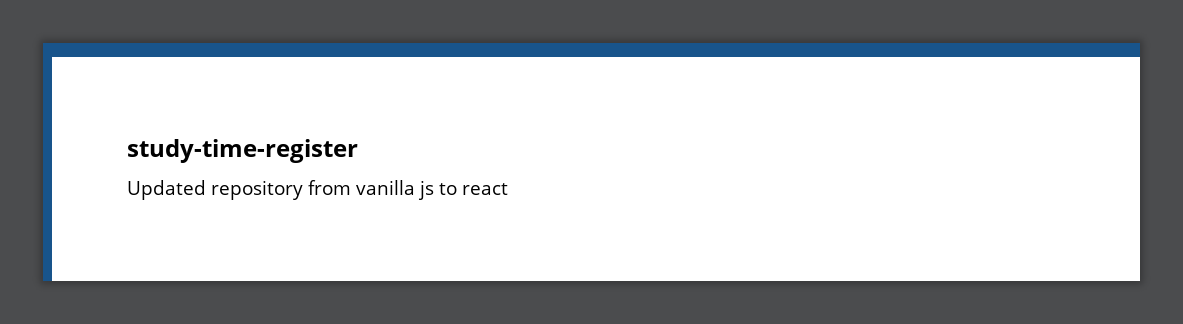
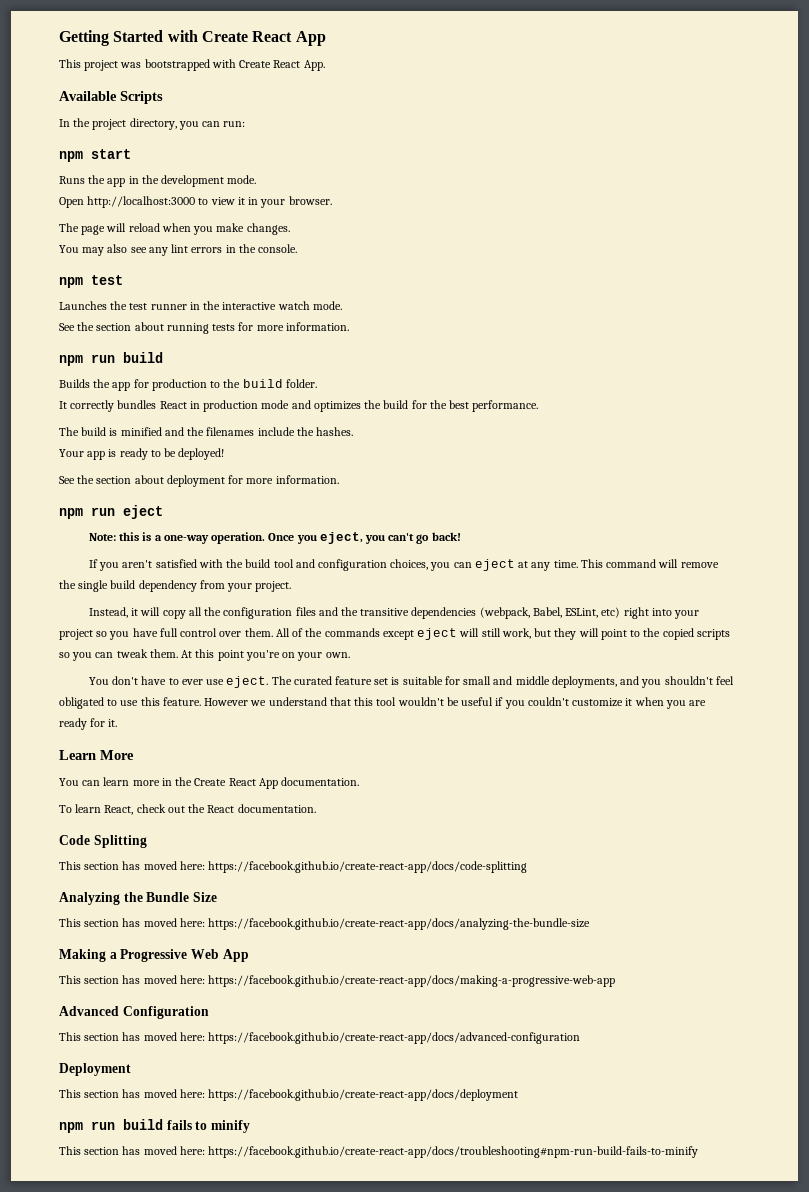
[127,139,358,163] [127,180,508,200] study-time-register // Updated repository from vanilla js to react -> [59,30,326,46] [59,59,325,71] [59,91,163,104] [59,118,246,130] [59,149,131,162] [59,175,257,187] [59,196,332,208] [59,223,290,235] [59,244,298,256] [59,275,123,288] [59,301,342,310] [59,322,349,334] [59,352,163,366] [59,379,317,391] [59,400,539,412] [59,427,354,436] [59,448,225,460] [59,475,339,487] [59,505,163,519] [88,532,461,544] [88,559,719,571] [59,580,292,592] [88,607,700,619] [59,628,730,640] [59,649,350,661] [88,676,734,688] [59,697,707,709] [59,718,118,730] [59,750,134,760] [59,777,360,789] [59,804,316,815] [59,835,147,848] [59,861,528,873] [59,892,217,905] [59,918,591,930] [59,949,249,962] [59,975,616,987] [59,1006,209,1019] [59,1032,581,1044] [59,1063,131,1076] [59,1089,519,1101] [59,1119,250,1133] [59,1146,699,1158] Getting Started with Create React App // This project was bootstrapped with Create React App. // Available Scripts // In the project directory, you can run: // npm start // Runs the app in the development mode. // Open http://localhost:3000 to view it in your browser. // The page will reload when you make changes. // You may also see any lint errors in the console. // npm test // Launches the test runner in the interactive watch mode. // See the section about running tests for more information. // npm run build // Builds the app for production to the build folder. // It correctly bundles React in production mode and optimizes the build for the best performance. // The build is minified and the filenames include the hashes. // Your app is ready to be deployed! // See the section about deployment for more information. // npm run eject // Note: this is a one-way operation. Once you eject, you can't go back! // If you aren't satisfied with the build tool and configuration choices, you can eject at any time. This command will remove the single build dependency from your project. // Instead, it will copy all the configuration files and the transitive dependencies (webpack, Babel, ESLint, etc) right into your project so you have full control over them. All of the commands except eject will still work, but they will point to the copied scripts so you can tweak them. At this point you're on your own. // You don't have to ever use eject. The curated feature set is suitable for small and middle deployments, and you shouldn't feel obligated to use this feature. However we understand that this tool wouldn't be useful if you couldn't customize it when you are ready for it. // Learn More // You can learn more in the Create React App documentation. // To learn React, check out the React documentation. // Code Splitting // This section has moved here: https://facebook.github.io/create-react-app/docs/code-splitting // Analyzing the Bundle Size // This section has moved here: https://facebook.github.io/create-react-app/docs/analyzing-the-bundle-size // Making a Progressive Web App // This section has moved here: https://facebook.github.io/create-react-app/docs/making-a-progressive-web-app // Advanced Configuration // This section has moved here: https://facebook.github.io/create-react-app/docs/advanced-configuration // Deployment // This section has moved here: https://facebook.github.io/create-react-app/docs/deployment // npm run build fails to minify // This section has moved here: https://facebook.github.io/create-react-app/docs/troubleshooting#npm-run-build-fails-to-minify

